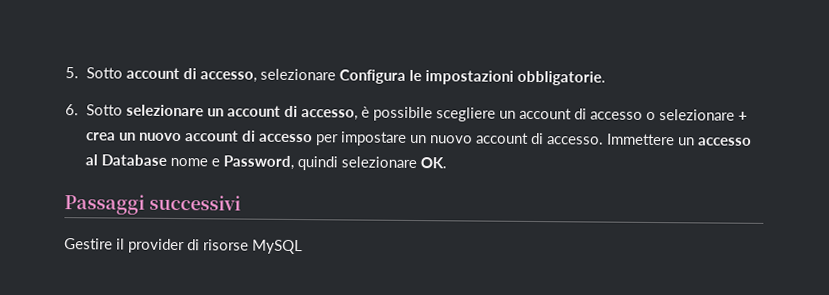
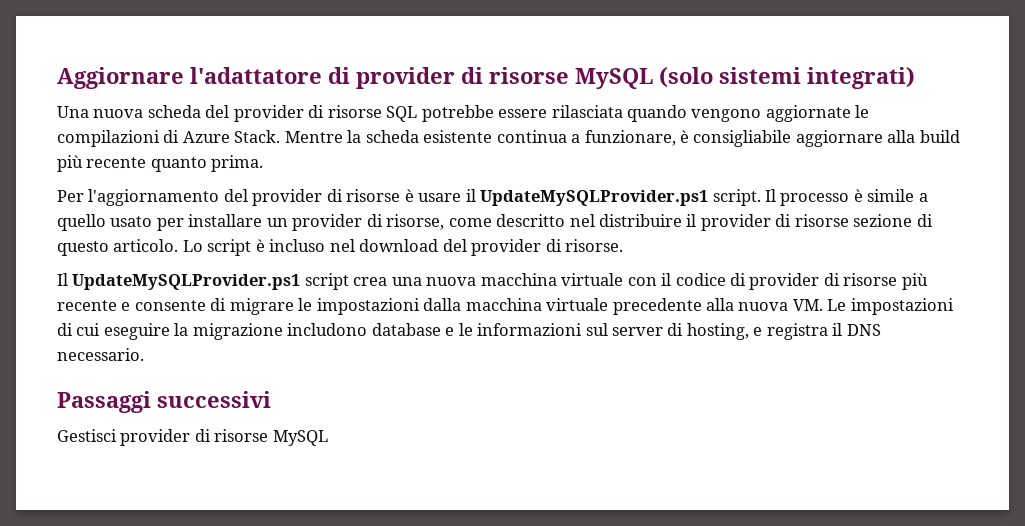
[65,67,606,86] [65,104,748,122] [85,130,752,146] [84,154,447,171] 5. Sotto account di accesso, selezionare Configura le impostazioni obbligatorie. // 6. Sotto selezionare un account di accesso, è possibile scegliere un account di accesso o selezionare + crea un nuovo account di accesso per impostare un nuovo account di accesso. Immettere un accesso al Database nome e Password, quindi selezionare OK. -> [57,67,915,89] [57,105,870,122] [57,130,960,147] [57,155,264,172] [57,189,928,206] [57,214,933,231] [57,239,624,256] [57,273,928,290] [57,298,954,315] [57,323,881,340] [57,348,144,361] Aggiornare l'adattatore di provider di risorse MySQL (solo sistemi integrati) // Una nuova scheda del provider di risorse SQL potrebbe essere rilasciata quando vengono aggiornate le compilazioni di Azure Stack. Mentre la scheda esistente continua a funzionare, è consigliabile aggiornare alla build più recente quanto prima. // Per l'aggiornamento del provider di risorse è usare il UpdateMySQLProvider.ps1 script. Il processo è simile a quello usato per installare un provider di risorse, come descritto nel distribuire il provider di risorse sezione di questo articolo. Lo script è incluso nel download del provider di risorse. // Il UpdateMySQLProvider.ps1 script crea una nuova macchina virtuale con il codice di provider di risorse più recente e consente di migrare le impostazioni dalla macchina virtuale precedente alla nuova VM. Le impostazioni di cui eseguire la migrazione includono database e le informazioni sul server di hosting, e registra il DNS necessario.
[64,238,125,250] Gestire il -> [57,429,117,442] Gestisci

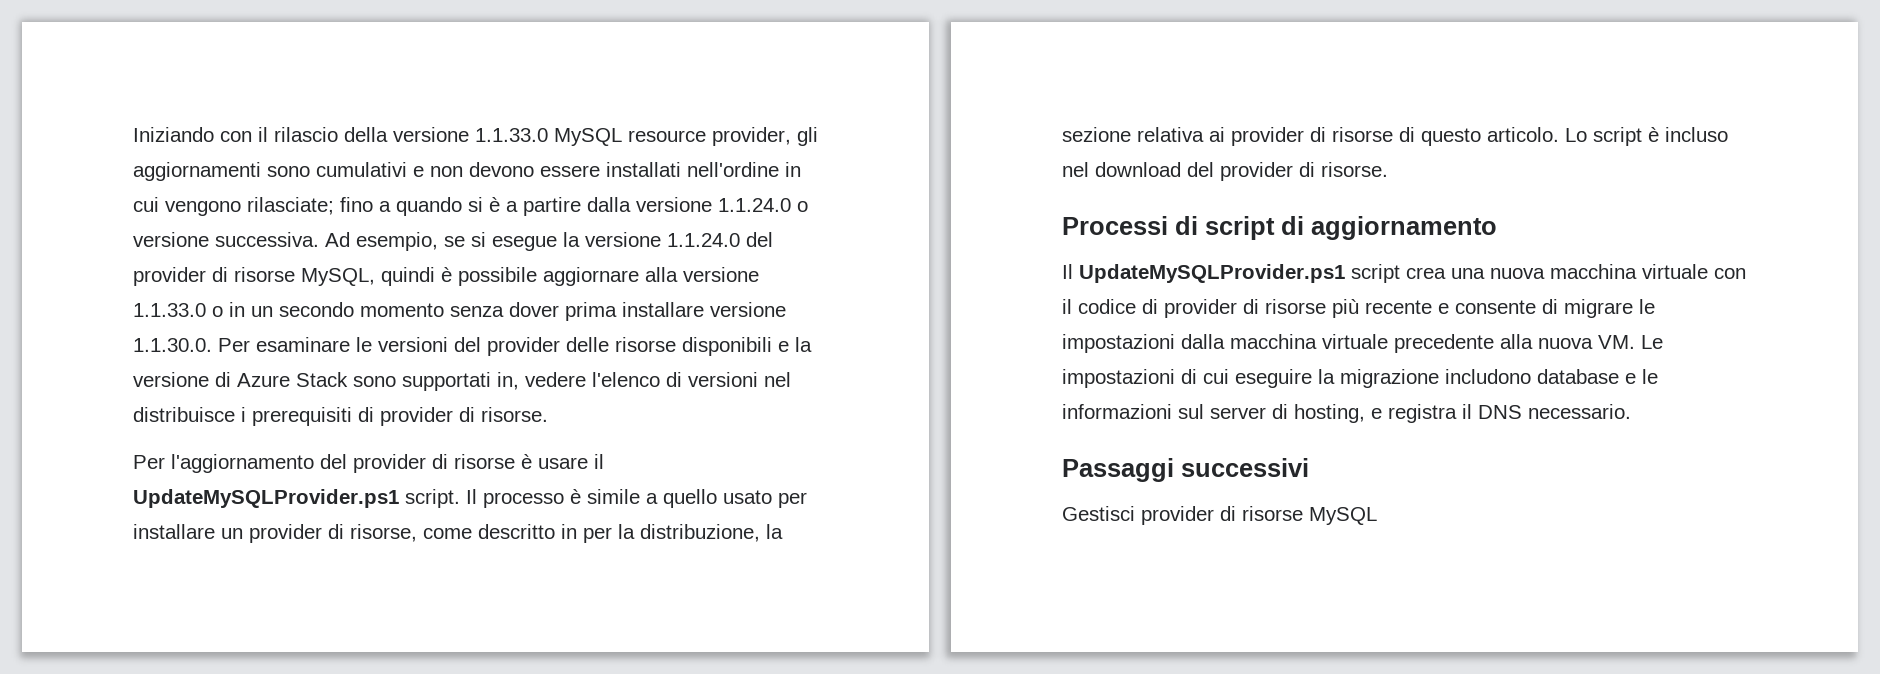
[57,67,915,89] [57,105,870,122] [57,130,960,147] [57,155,264,172] Aggiornare l'adattatore di provider di risorse MySQL (solo sistemi integrati) // Una nuova scheda del provider di risorse SQL potrebbe essere rilasciata quando vengono aggiornate le compilazioni di Azure Stack. Mentre la scheda esistente continua a funzionare, è consigliabile aggiornare alla build più recente quanto prima. -> [133,127,818,146] [133,162,801,181] [133,197,808,216] [133,232,773,251] [133,267,759,286] [133,302,786,321] [133,337,812,356] [133,372,791,391] [133,407,548,426] Iniziando con il rilascio della versione 1.1.33.0 MySQL resource provider, gli aggiornamenti sono cumulativi e non devono essere installati nell'ordine in cui vengono rilasciate; fino a quando si è a partire dalla versione 1.1.24.0 o versione successiva. Ad esempio, se si esegue la versione 1.1.24.0 del provider di risorse MySQL, quindi è possibile aggiornare alla versione 1.1.33.0 o in un secondo momento senza dover prima installare versione 1.1.30.0. Per esaminare le versioni del provider delle risorse disponibili e la versione di Azure Stack sono supportati in, vedere l'elenco di versioni nel distribuisce i prerequisiti di provider di risorse.
[569,214,913,231] nel distribuire il provider di risorse sezione -> [561,524,783,543] [1062,127,1393,146] in per la distribuzione, la sezione relativa ai provider di risorse
(624, 245) none -> [1062,216,1497,240] // Processi di script di aggiornamento

